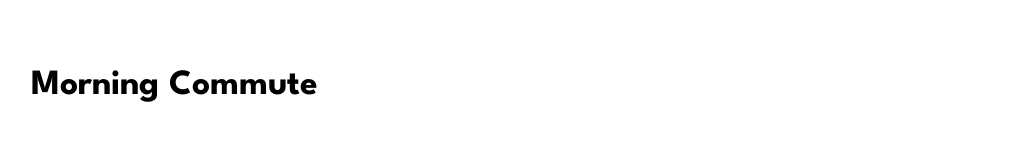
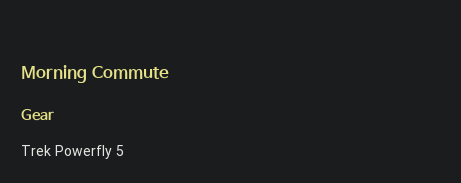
(318, 82) none -> [21,109,54,121] [21,145,124,159] // Gear // Trek Powerfly 5

